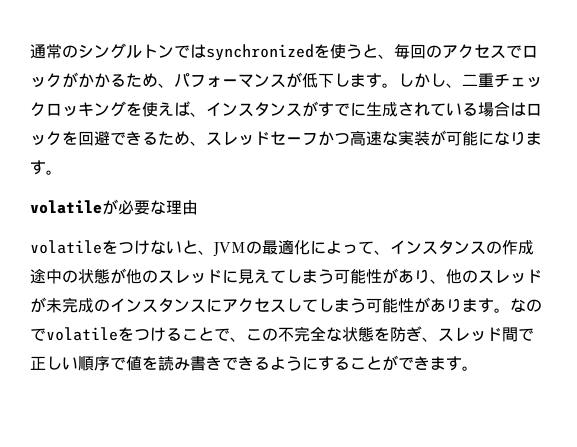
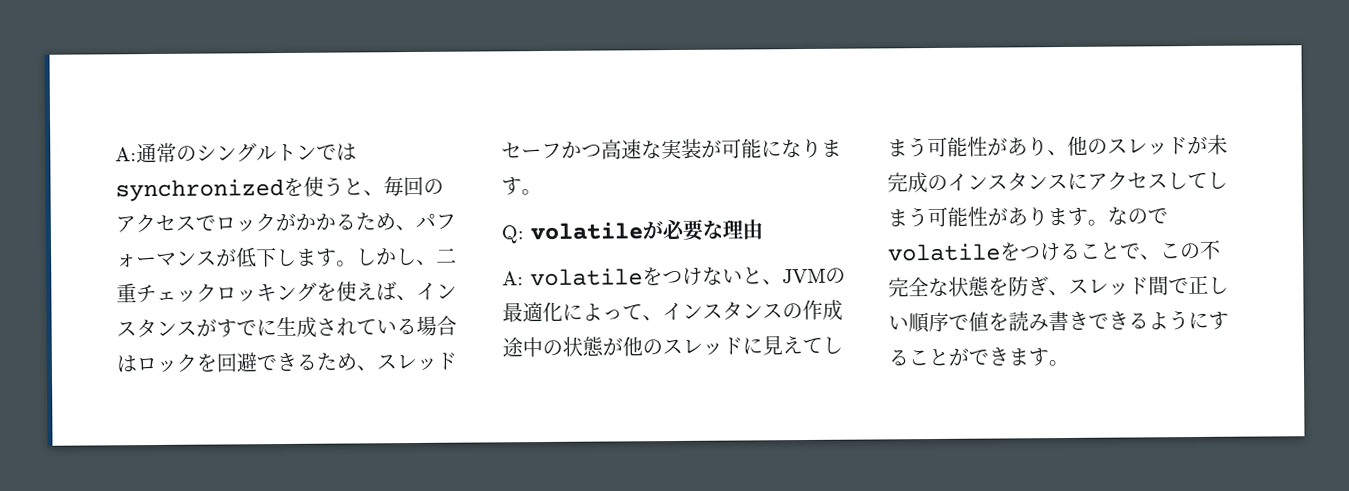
(30, 51) none -> [115,147,137,162] A:
(62, 172) none -> [501,225,524,244] Q:
(198, 207) none -> [502,271,524,286] A:

